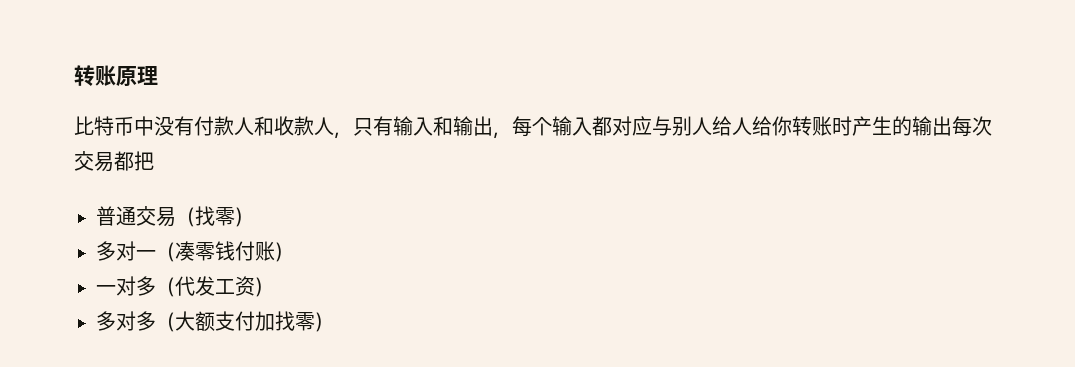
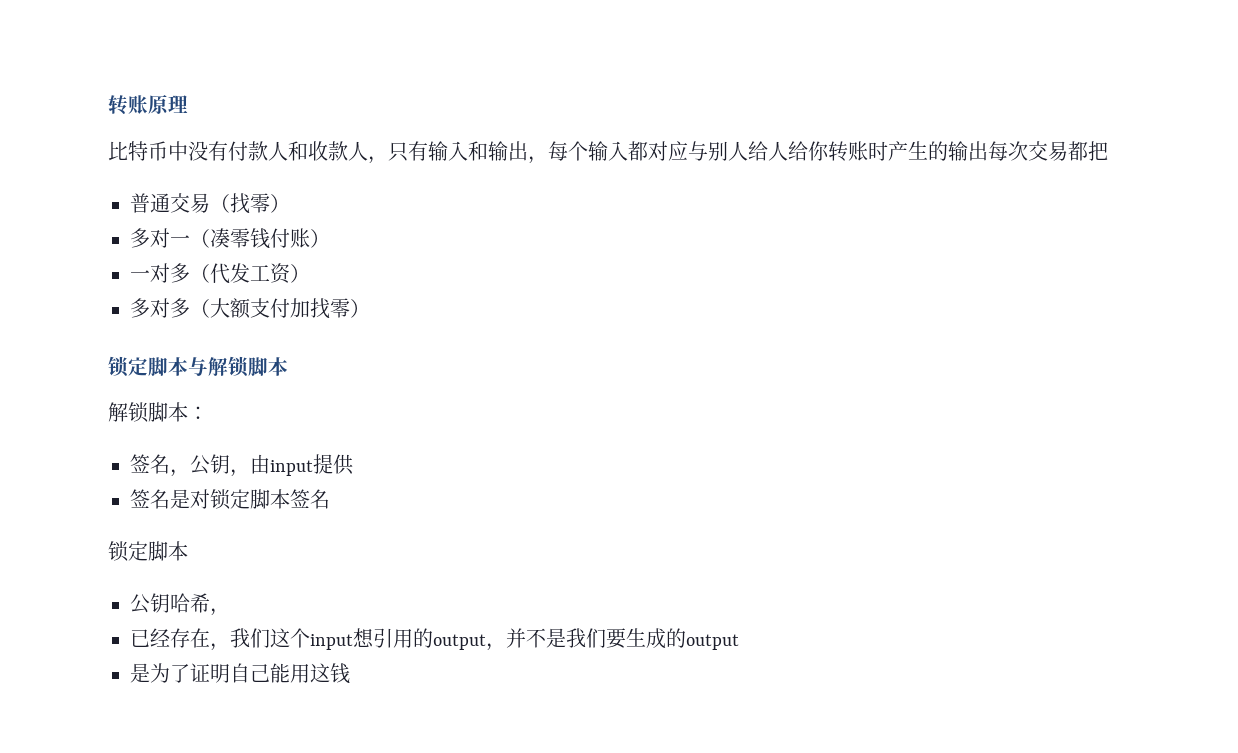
(334, 322) none -> [108,356,288,377] [108,402,208,423] [130,454,354,477] [130,489,330,510] [108,541,188,562] [130,593,230,616] [130,628,739,651] [130,663,350,684] // 锁定脚本与解锁脚本 // 解锁脚本： // 签名，公钥，由input提供 // 签名是对锁定脚本签名 // 锁定脚本 // 公钥哈希， // 已经存在，我们这个input想引用的output，并不是我们要生成的output // 是为了证明自己能用这钱

